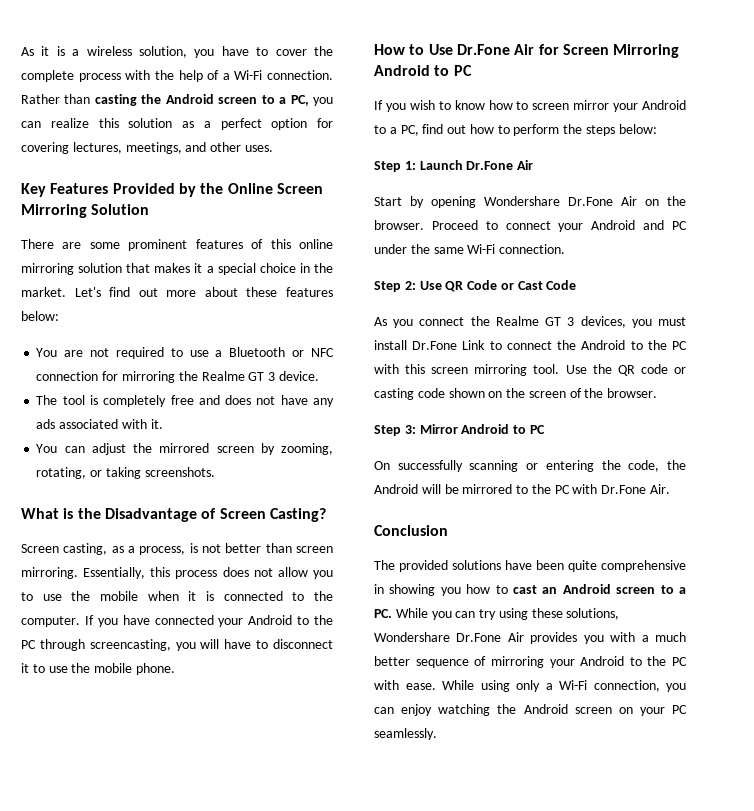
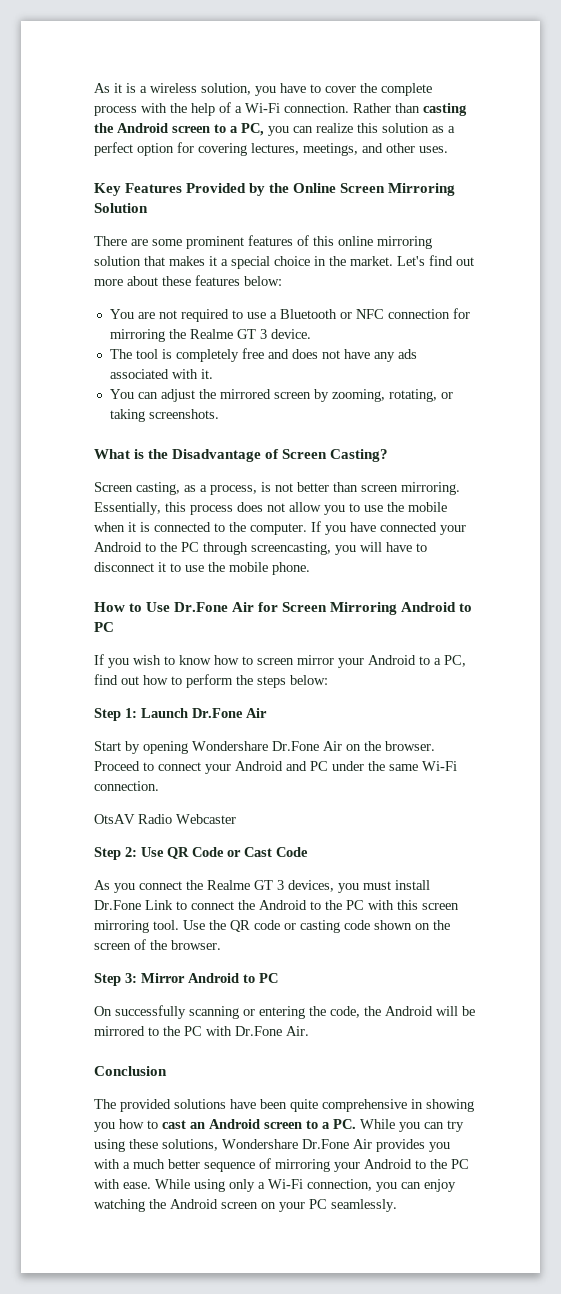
(566, 249) none -> [94,814,236,824] // OtsAV Radio Webcaster

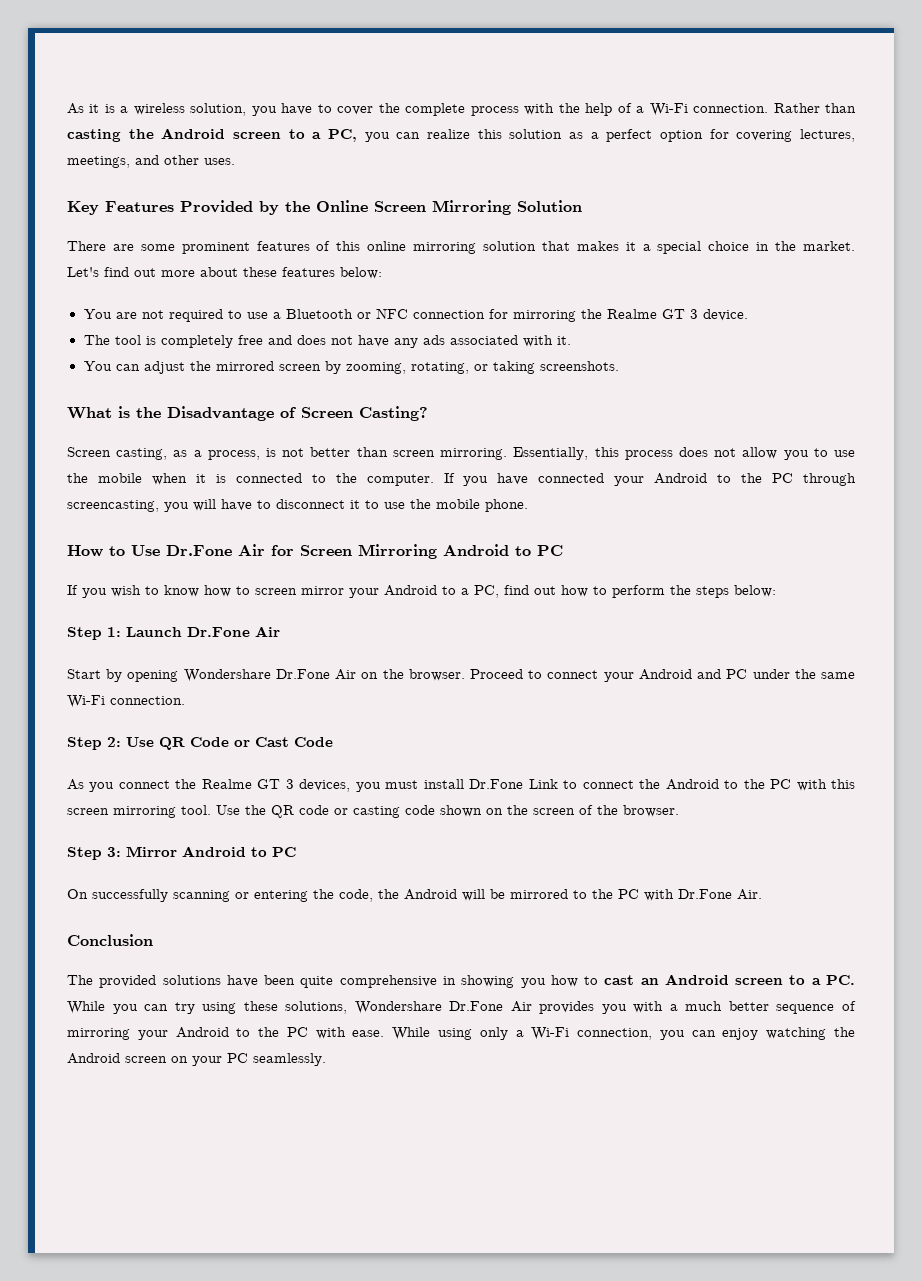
[94,814,236,824] // OtsAV Radio Webcaster -> (185, 700) none

